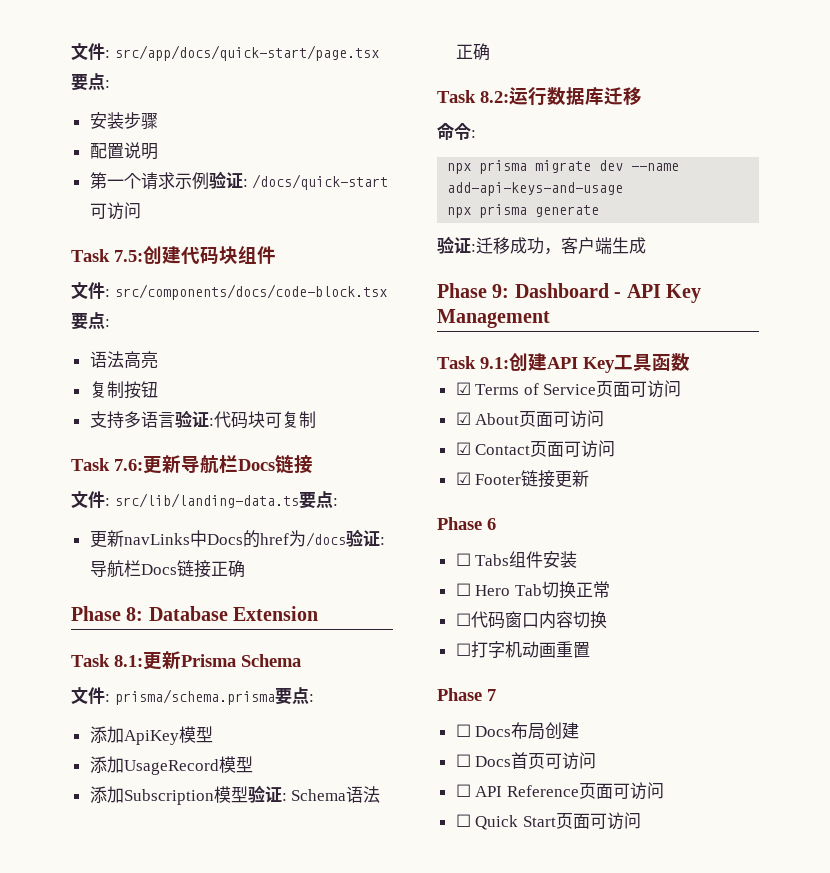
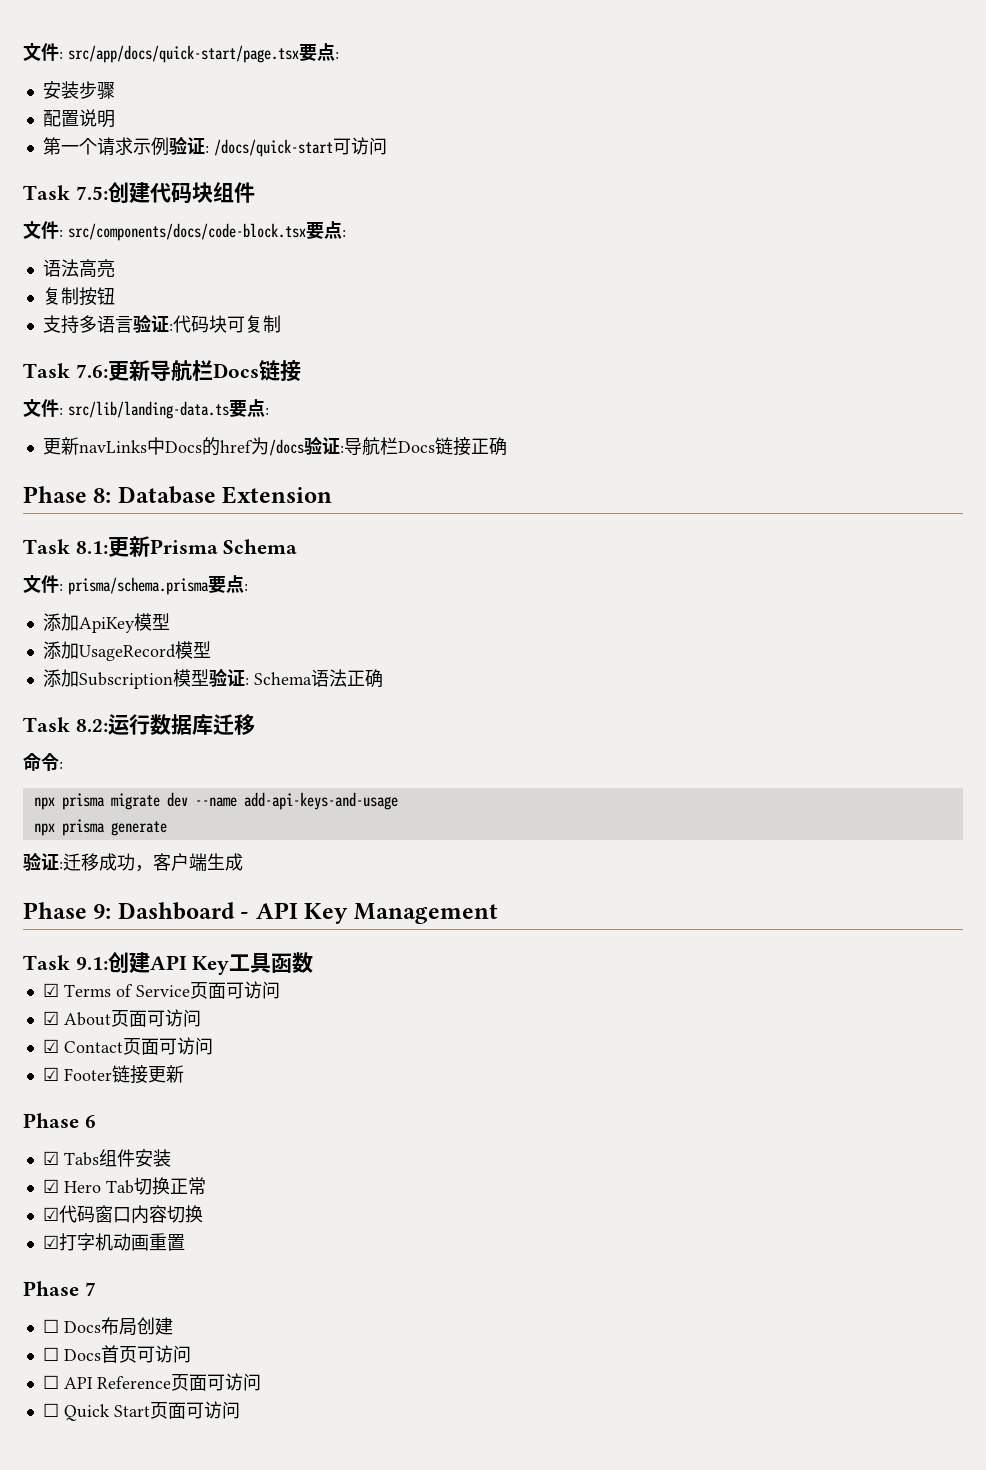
[455,553,471,566] ☐ -> [42,1151,59,1165] ☑
[455,583,471,596] ☐ -> [42,1179,59,1193] ☑
[455,613,471,626] ☐ -> [42,1207,59,1221] ☑
[455,643,471,656] ☐ -> [42,1235,59,1249] ☑

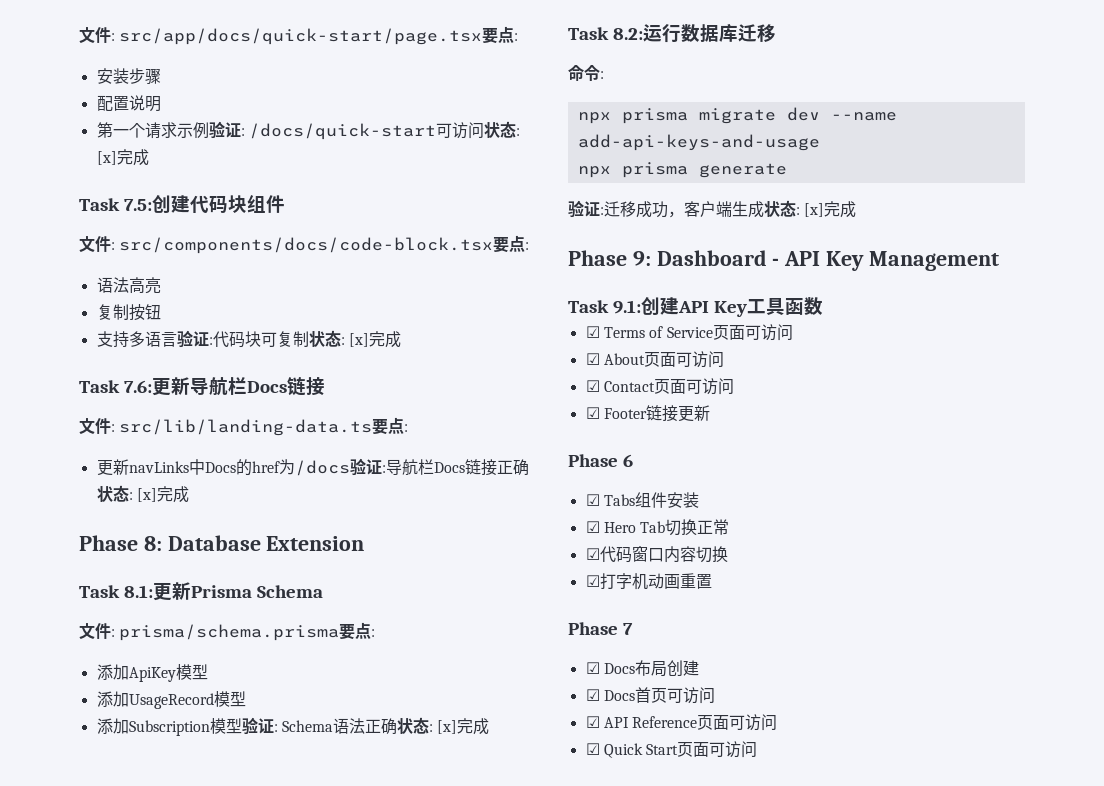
(387, 146) none -> [483,121,520,138] [96,149,149,166] 状态: [x]完成
(281, 324) none -> [308,330,401,348] 状态: [x]完成
(507, 446) none -> [96,485,189,503] 状态: [x]完成
(383, 678) none -> [396,717,490,735] 状态: [x]完成
(243, 862) none -> [764,200,857,218] 状态: [x]完成
[42,1319,59,1333] ☐ -> [585,662,600,674] ☑
[42,1347,59,1361] ☐ -> [585,689,600,701] ☑
[42,1375,59,1389] ☐ -> [585,716,600,728] ☑
[42,1403,59,1417] ☐ -> [585,743,600,755] ☑

